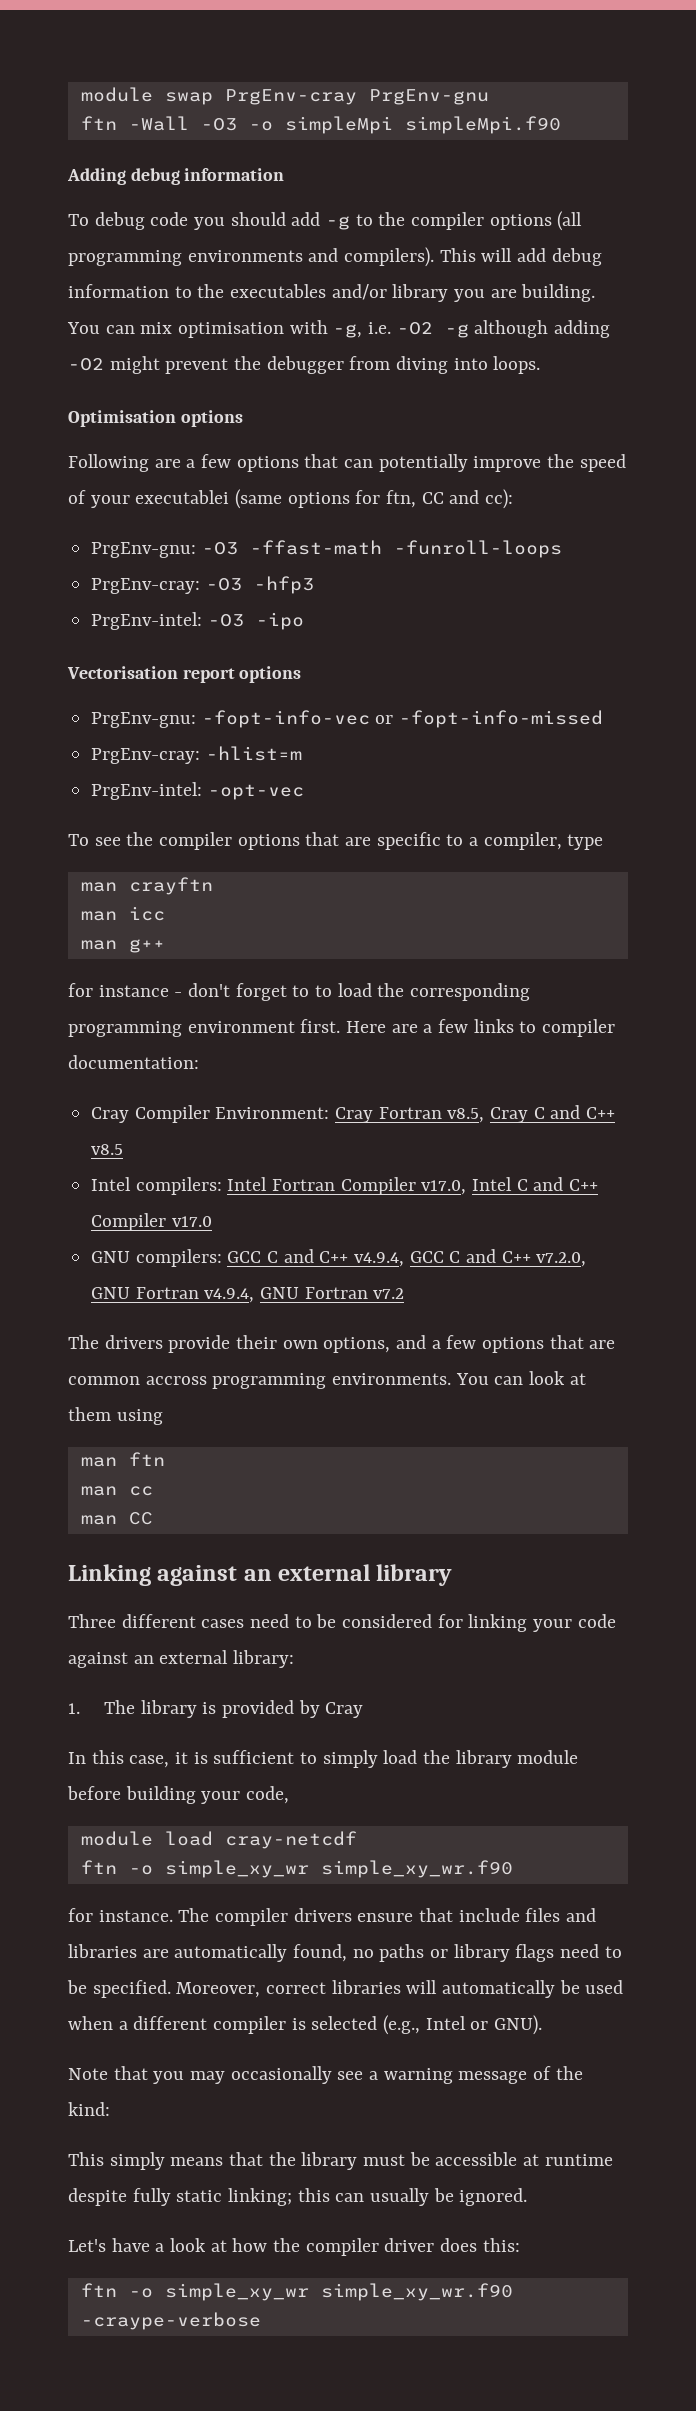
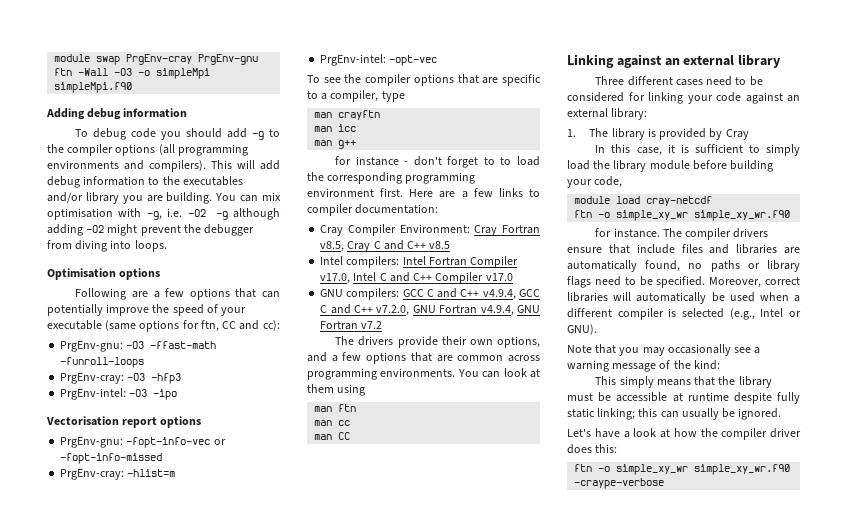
[135,490,230,504] executablei -> [47,320,102,330] executable
[145,1376,207,1385] accross -> [508,355,540,362] across

